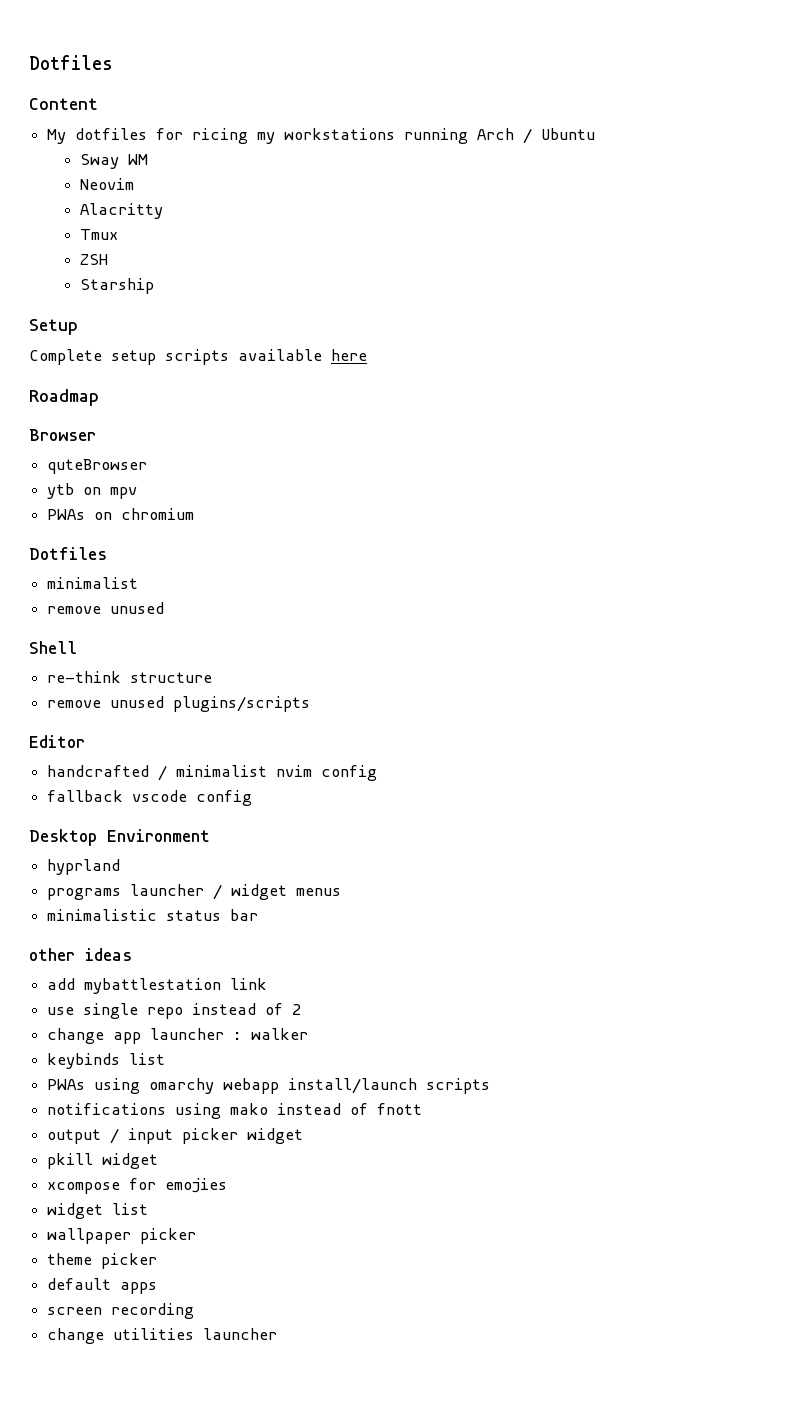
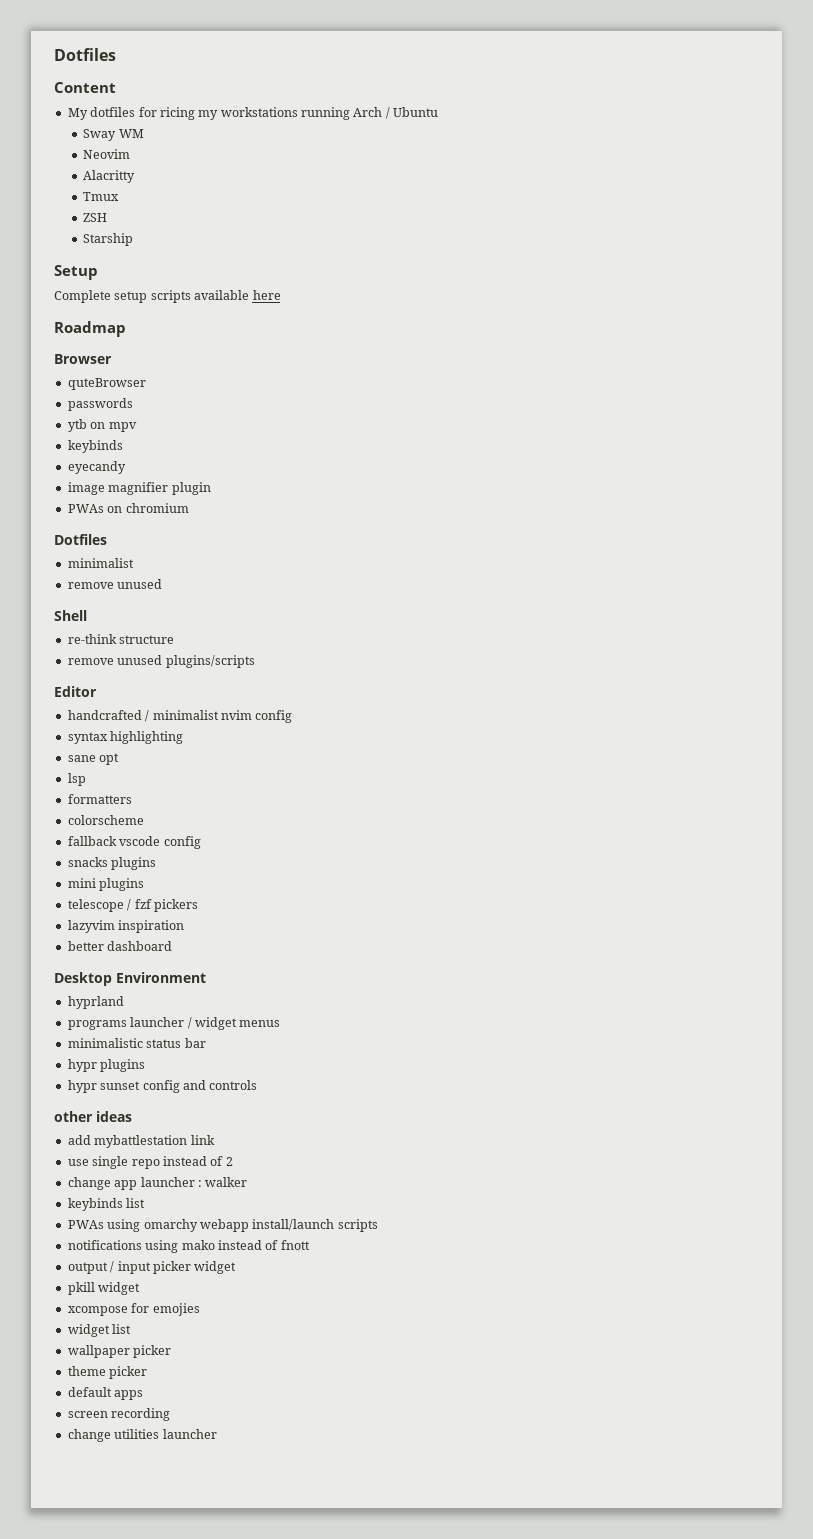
(148, 466) none -> [67,398,133,411] // passwords
(138, 493) none -> [67,440,123,453] [67,461,126,474] [67,482,211,495] // keybinds // eyecandy // image magnifier plugin
[47,790,253,806] fallback vscode config -> [67,731,184,744] [67,753,120,765] [67,773,86,786] [67,794,132,804] [67,815,144,825] [67,836,201,849] [67,857,157,870] [67,878,145,891] [67,899,198,912] [67,920,185,933] [67,941,173,951] syntax highlighting // sane opt // lsp // formatters // colorscheme // fallback vscode config // snacks plugins // mini plugins // telescope / fzf pickers // lazyvim inspiration // better dashboard
(259, 915) none -> [67,1059,146,1072] [67,1080,258,1093] // hypr plugins // hypr sunset config and controls

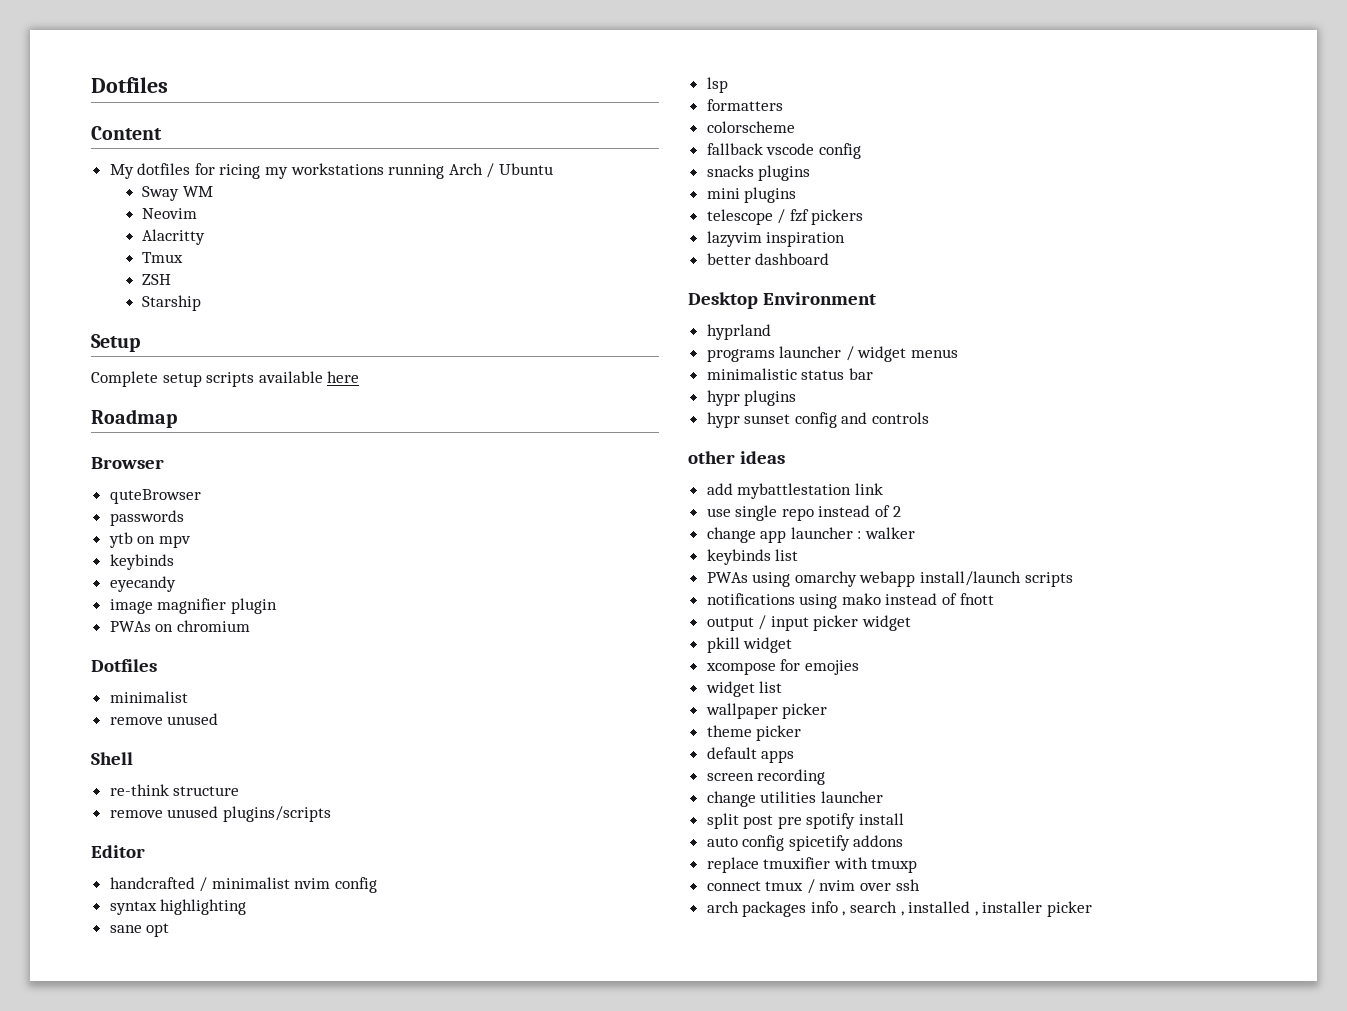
(217, 1434) none -> [706,813,905,829] [706,835,904,851] [706,857,918,873] [706,879,920,894] [706,901,1093,917] // split post pre spotify install // auto config spicetify addons // replace tmuxifier with tmuxp // connect tmux / nvim over ssh // arch packages info , search , installed , installer picker

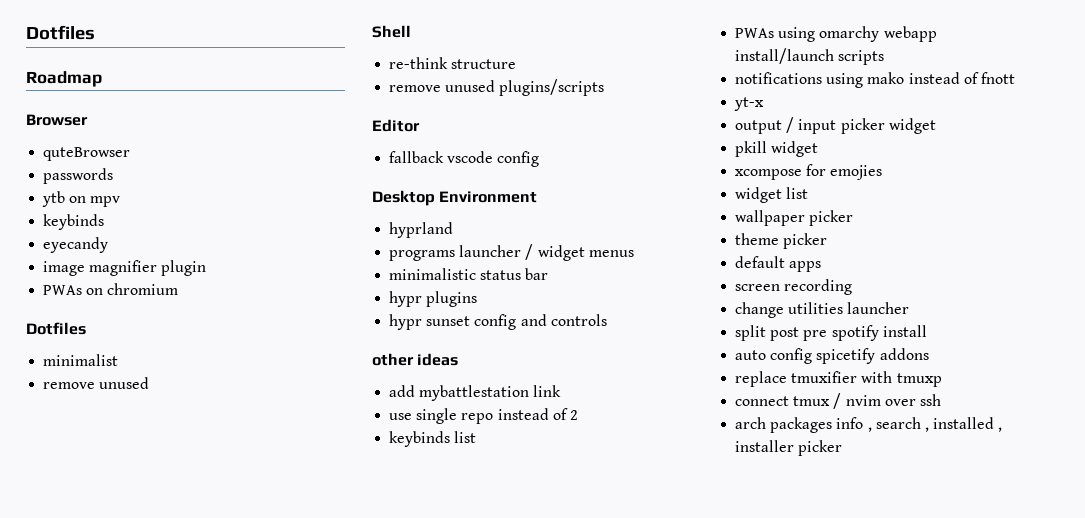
[91,77,168,93] [91,126,162,140] [109,163,554,179] [142,186,213,201] [142,208,198,219] [142,229,206,245] [142,252,184,263] [142,274,172,285] [142,295,202,311] [91,334,140,352] [91,371,360,387] Dotfiles // Content // My dotfiles for ricing my workstations running Arch / Ubuntu // Sway WM // Neovim // Alacritty // Tmux // ZSH // Starship // Setup // Complete setup scripts available here -> [26,25,95,40] Dotfiles
[109,877,378,893] [109,899,247,915] [109,923,170,937] [706,77,728,93] [706,99,783,111] [706,121,795,133] [706,143,861,159] [706,165,811,181] [706,187,797,203] [706,209,864,225] [706,231,846,247] [706,253,830,265] handcrafted / minimalist nvim config // syntax highlighting // sane opt // lsp // formatters // colorscheme // fallback vscode config // snacks plugins // mini plugins // telescope / fzf pickers // lazyvim inspiration // better dashboard -> [389,151,540,167] fallback vscode config
[706,527,916,543] // change app launcher : walker -> (578, 415) none
(994, 599) none -> [734,97,765,111] // yt-x

